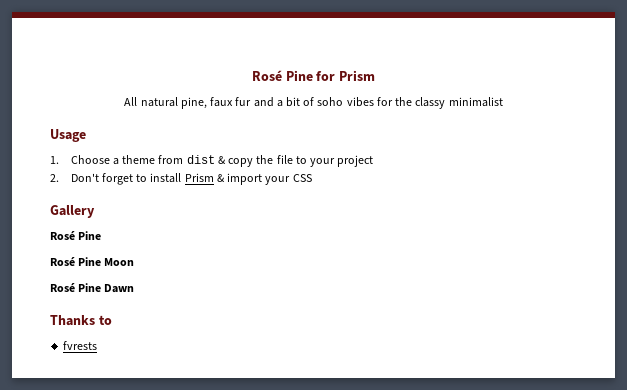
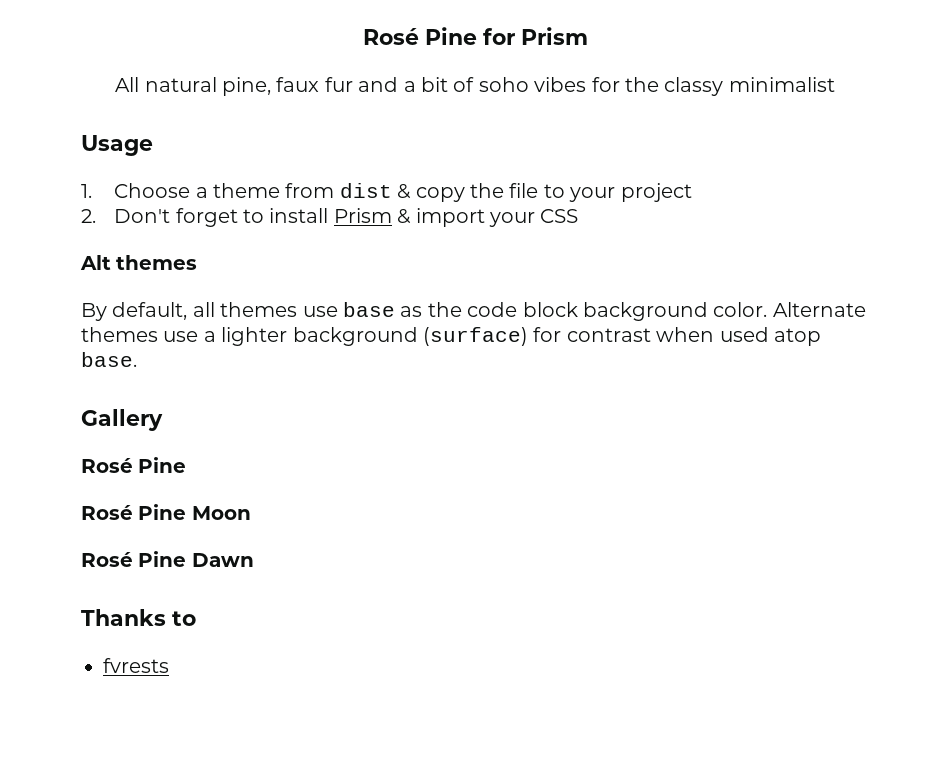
(312, 178) none -> [80,255,198,270] [81,302,866,321] [81,327,821,346] [81,352,137,367] // Alt themes // By default, all themes use base as the code block background color. Alternate themes use a lighter background (surface) for contrast when used atop base.

